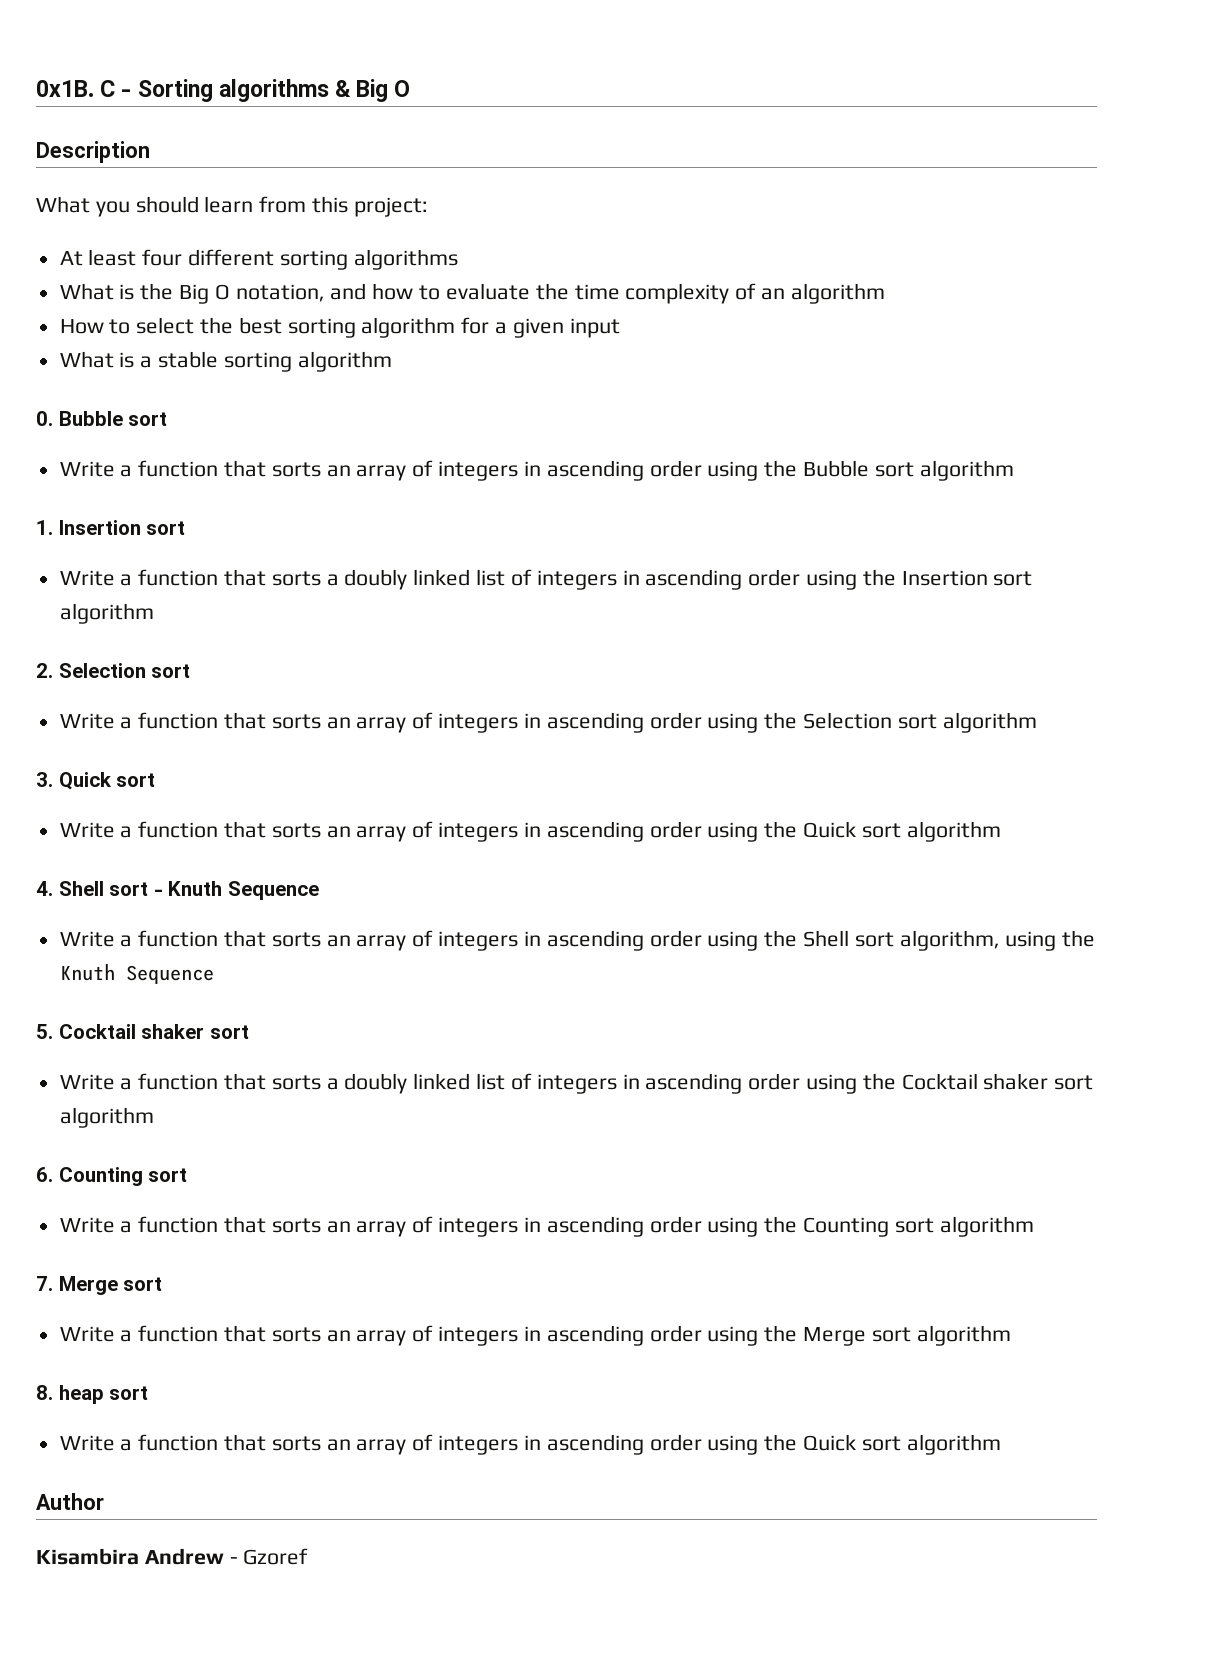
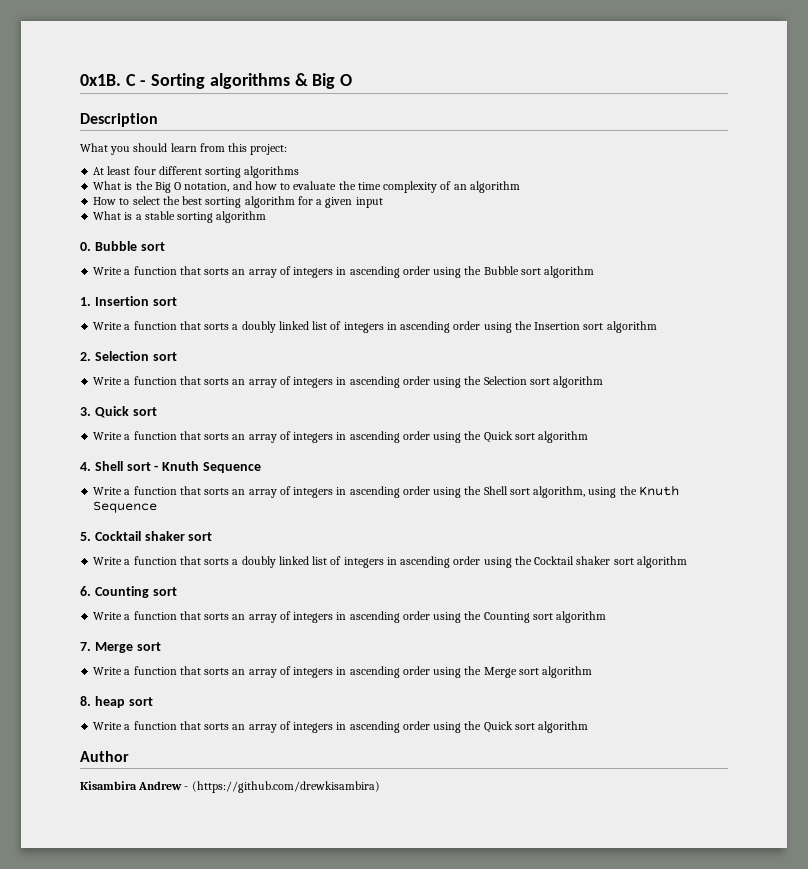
[243,1548,309,1565] Gzoref -> [191,781,380,793] (https://github.com/drewkisambira)

